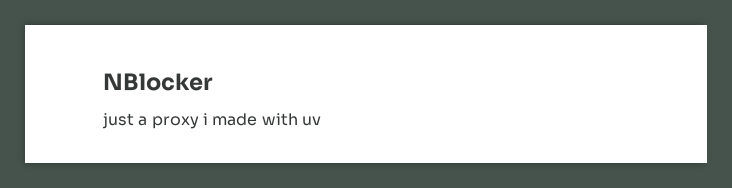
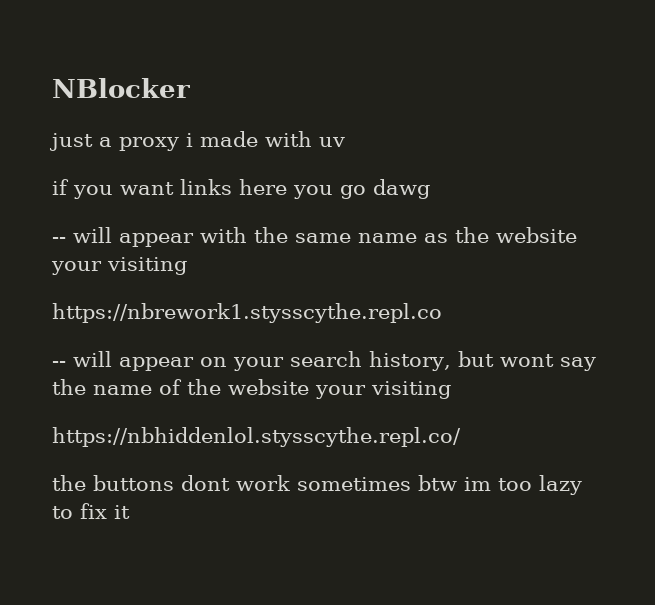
(321, 121) none -> [52,179,430,199] [52,227,577,247] [51,257,187,275] [52,303,442,323] [52,351,596,371] [52,379,451,399] [52,427,461,447] [52,475,582,495] [52,503,130,519] // if you want links here you go dawg // -- will appear with the same name as the website your visiting // https://nbrework1.stysscythe.repl.co // -- will appear on your search history, but wont say the name of the website your visiting // https://nbhiddenlol.stysscythe.repl.co/ // the buttons dont work sometimes btw im too lazy to fix it

